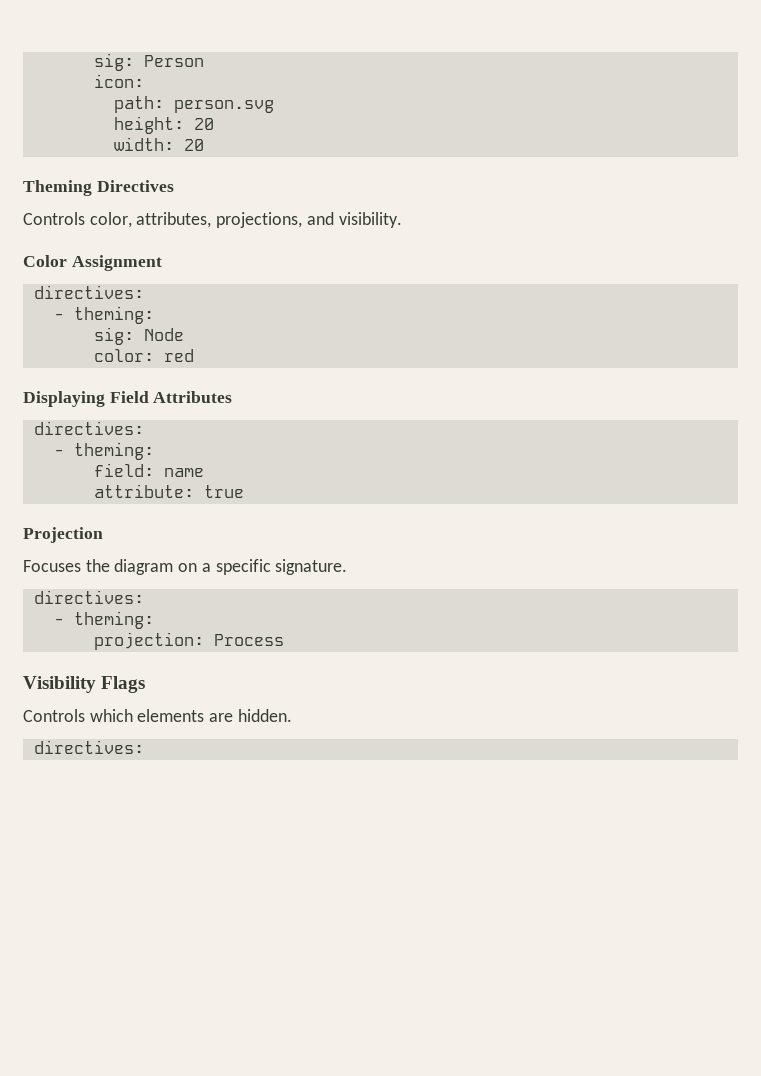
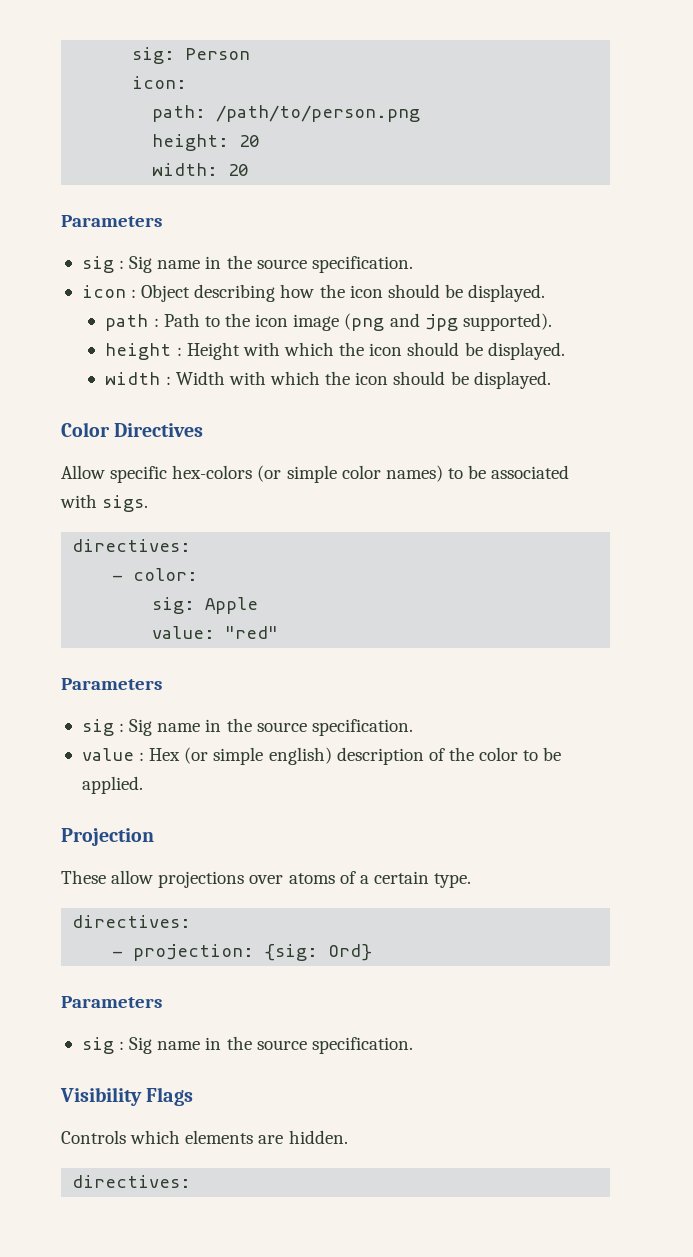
[173,100,274,113] person.svg -> [216,105,421,122] /path/to/person.png
[23,180,174,196] [23,212,402,228] [23,255,162,271] [33,285,144,299] [53,306,154,324] [93,327,184,345] [93,349,194,362] [23,391,233,407] [33,421,144,435] [53,442,154,460] [93,463,204,477] [93,484,244,498] [23,527,103,543] [23,559,348,575] [33,590,144,604] [53,611,154,629] [93,632,284,650] Theming Directives // Controls color, attributes, projections, and visibility. // Color Assignment // directives: // - theming: // sig: Node // color: red // Displaying Field Attributes // directives: // - theming: // field: name // attribute: true // Projection // Focuses the diagram on a specific signature. // directives: // - theming: // projection: Process -> [61,215,162,227] [81,255,413,273] [81,284,546,302] [105,313,552,331] [105,342,565,360] [105,371,551,389] [61,422,204,437] [61,465,570,483] [60,494,149,512] [72,539,192,552] [112,568,199,581] [152,597,259,614] [152,626,279,639] [61,678,162,690] [81,718,413,736] [81,747,562,765] [81,776,143,794] [61,828,154,846] [61,870,472,888] [72,915,192,928] [112,944,373,961] [61,996,162,1008] [81,1036,413,1054] Parameters // sig : Sig name in the source specification. // icon : Object describing how the icon should be displayed. // path : Path to the icon image (png and jpg supported). // height : Height with which the icon should be displayed. // width : Width with which the icon should be displayed. // Color Directives // Allow specific hex-colors (or simple color names) to be associated with sigs. // directives: // - color: // sig: Apple // value: "red" // Parameters // sig : Sig name in the source specification. // value : Hex (or simple english) description of the color to be applied. // Projection // These allow projections over atoms of a certain type. // directives: // - projection: {sig: Ord} // Parameters // sig : Sig name in the source specification.

